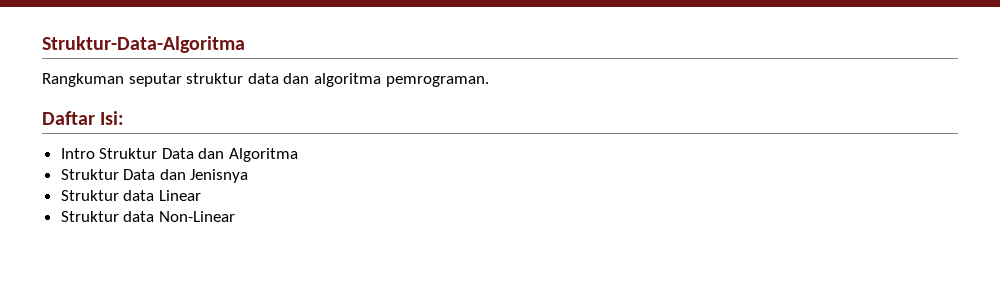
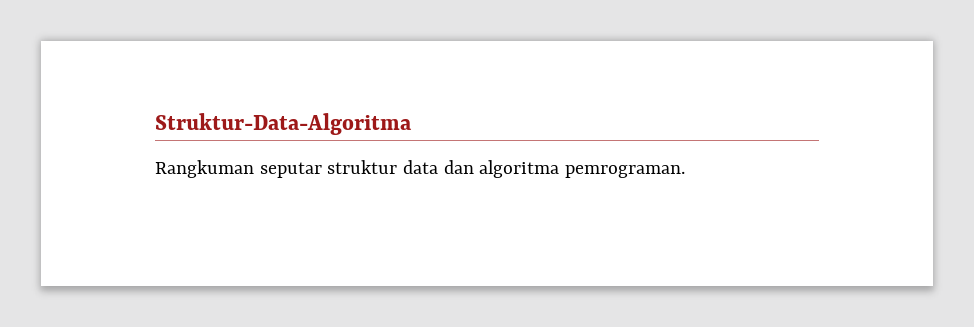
[42,111,125,125] [60,148,299,162] [60,169,249,183] [60,190,201,201] [60,211,235,222] // Daftar Isi: // Intro Struktur Data dan Algoritma // Struktur Data dan Jenisnya // Struktur data Linear // Struktur data Non-Linear -> (686, 171) none

